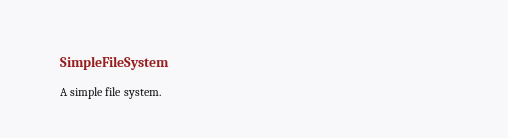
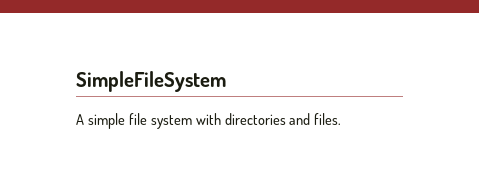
[123,89,161,99] system. -> [150,113,342,129] system with directories and files.

